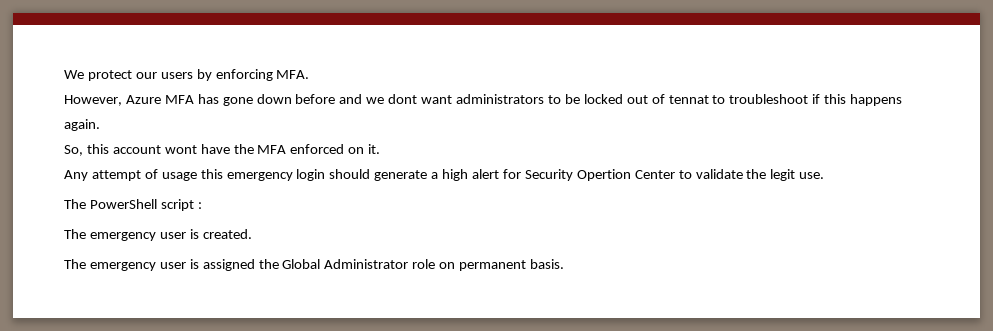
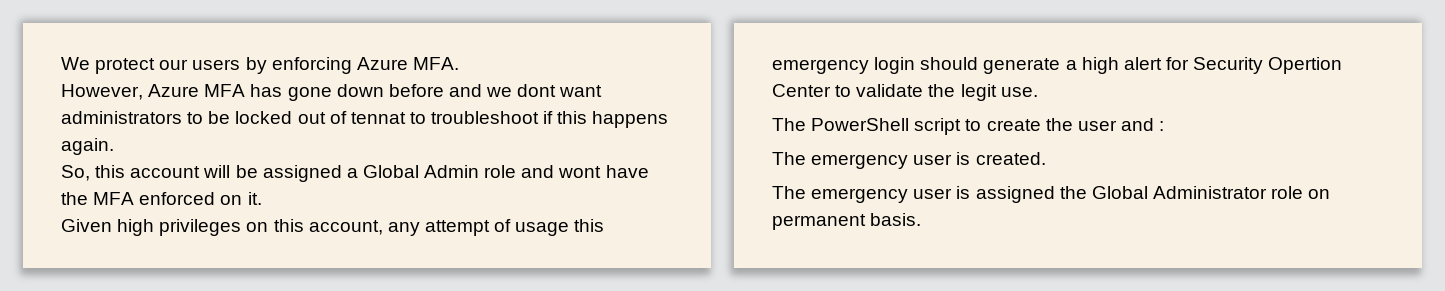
(273, 75) none -> [356,57,408,70] Azure
(161, 149) none -> [203,165,555,182] will be assigned a Global Admin role and
[64,170,88,181] Any -> [61,219,420,236] Given high privileges on this account, any
(194, 205) none -> [965,118,1154,131] to create the user and

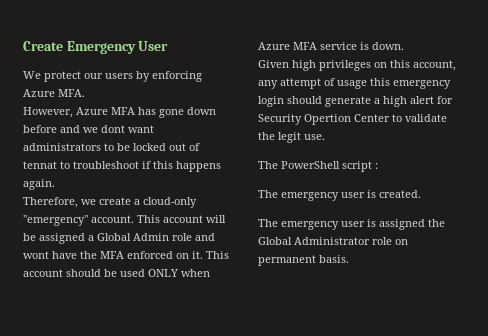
(61, 63) none -> [23,41,169,54] Create Emergency User //
[61,165,126,181] So, this -> [23,197,197,208] [23,215,160,226] Therefore, we create a cloud-only "emergency" account. This
(262, 198) none -> [206,251,229,259] [23,269,210,277] [258,42,404,50] This account should be used ONLY when Azure MFA service is down.
[965,118,1154,131] to create the user and -> (372, 166) none

